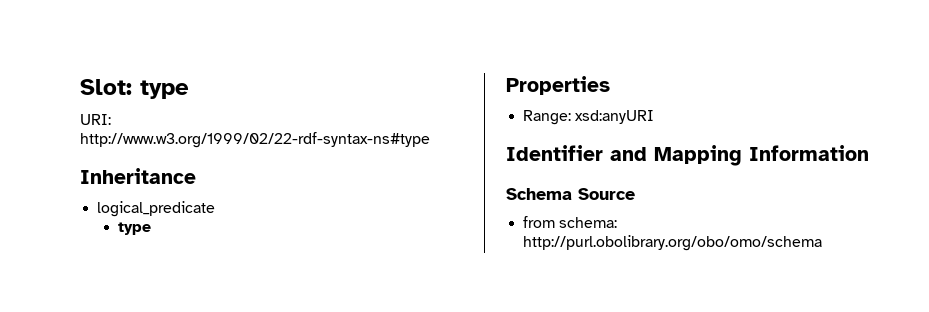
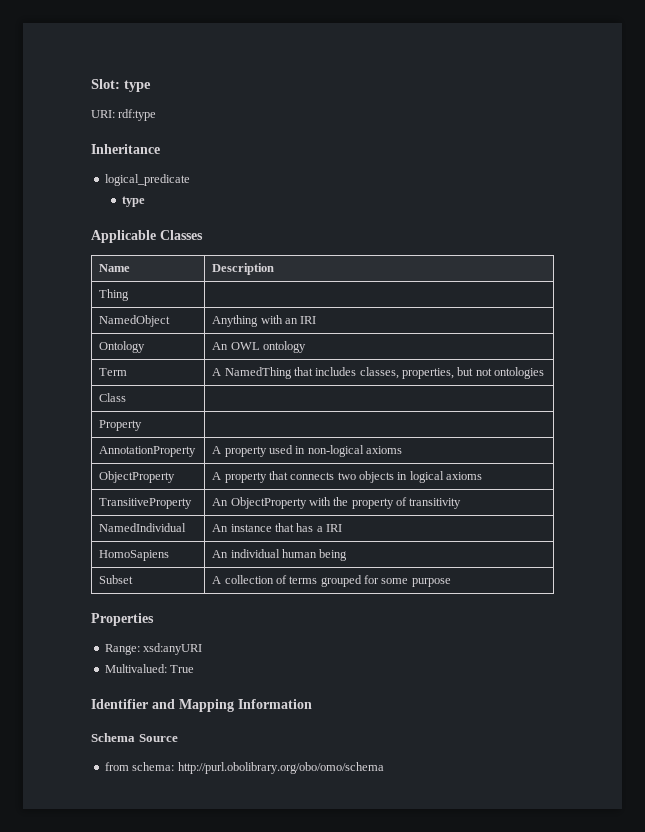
[80,132,430,148] http://www.w3.org/1999/02/22-rdf-syntax-ns#type -> [118,109,157,121] rdf:type
(151, 228) none -> [91,230,203,243] [99,264,131,272] [212,263,275,275] [99,289,130,301] [99,315,171,327] [212,315,317,327] [99,341,146,353] [212,341,306,353] [99,368,128,376] [212,367,545,379] [99,393,127,402] [99,420,143,431] [99,446,197,457] [212,445,403,457] [99,471,176,483] [212,471,483,483] [99,498,193,509] [212,497,462,509] [99,523,187,532] [212,523,343,532] [99,550,170,561] [212,549,348,561] [99,575,134,584] [212,575,451,587] // Applicable Classes // Name | Description // Thing | // NamedObject | Anything with an IRI // Ontology | An OWL ontology // Term | A NamedThing that includes classes, properties, but not ontologies // Class | // Property | // AnnotationProperty | A property used in non-logical axioms // ObjectProperty | A property that connects two objects in logical axioms // TransitiveProperty | An ObjectProperty with the property of transitivity // NamedIndividual | An instance that has a IRI // HomoSapiens | An individual human being // Subset | A collection of terms grouped for some purpose
(655, 117) none -> [104,664,195,673] // Multivalued: True

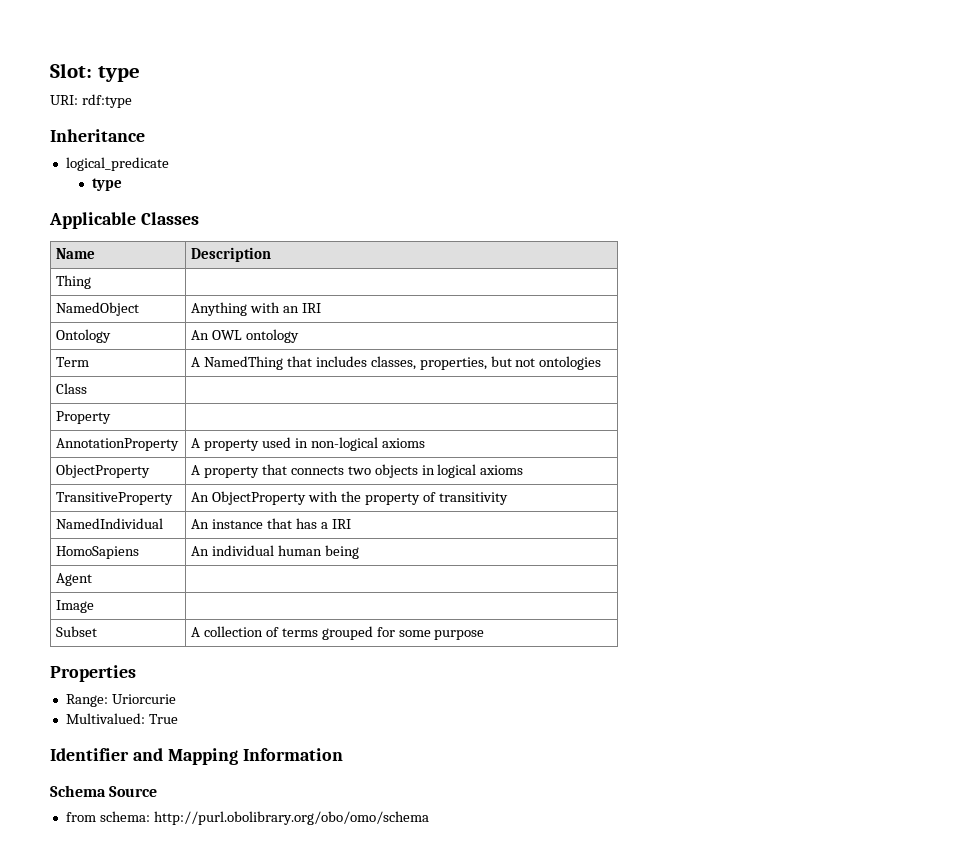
(348, 555) none -> [56,573,93,586] [56,600,95,613] // Agent | // Image |
[143,643,203,655] xsd:anyURI -> [111,694,176,704] Uriorcurie

